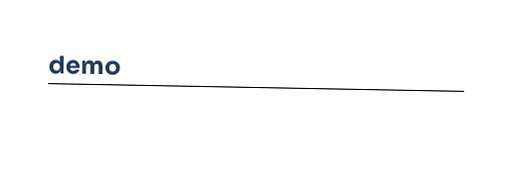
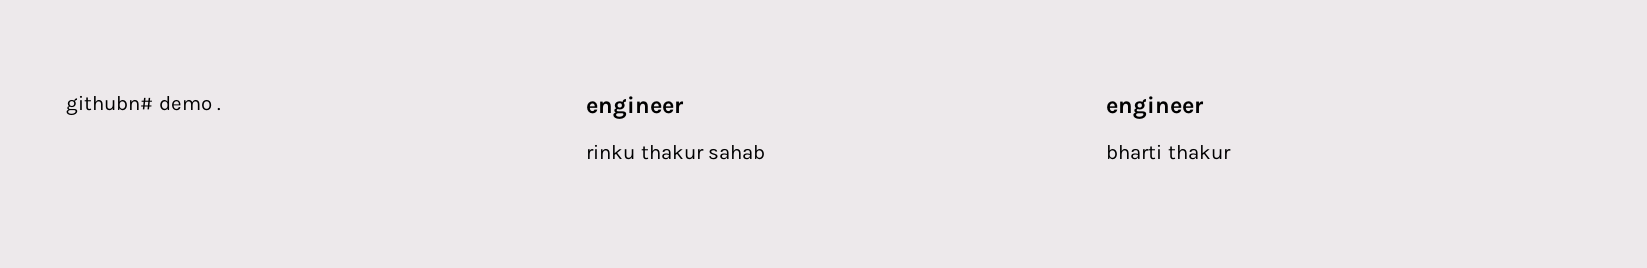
[48,55,121,76] demo -> [66,95,222,116] [586,96,684,119] [586,144,766,160] [1106,96,1204,119] [1106,144,1231,160] githubn# demo . // engineer // rinku thakur sahab // engineer // bharti thakur

